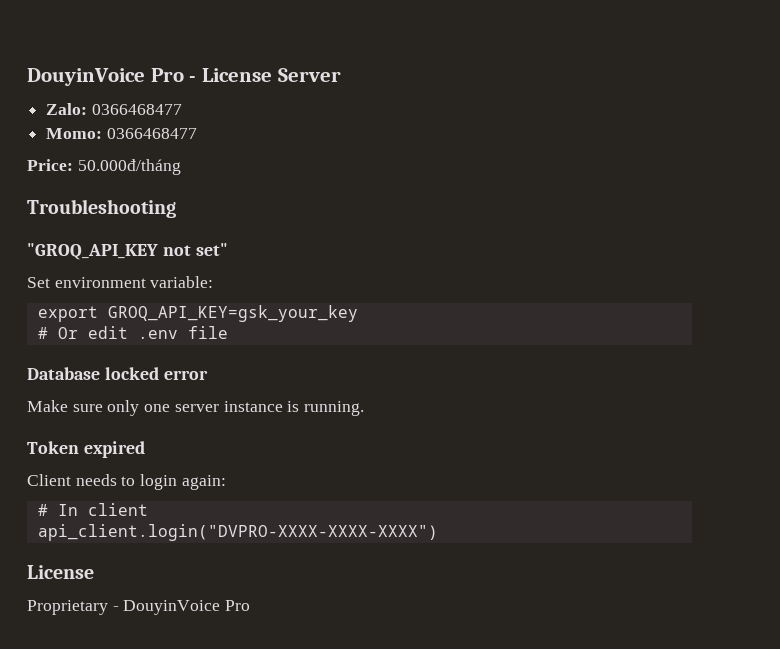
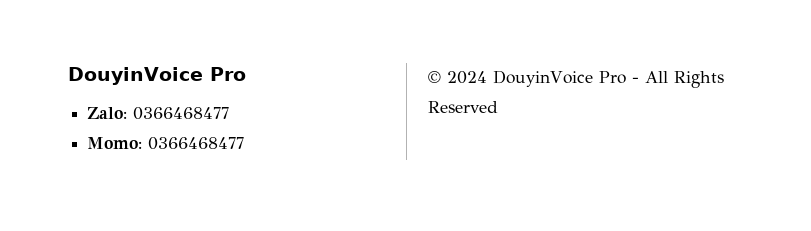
[27,68,341,86] DouyinVoice Pro - License Server -> [68,67,246,85] DouyinVoice Pro
[27,159,181,175] [27,199,176,218] [27,243,228,260] [27,276,214,288] [37,305,358,322] [37,326,228,339] [27,367,208,380] [27,400,365,416] [27,441,145,458] [27,474,226,490] [37,503,148,516] [37,524,438,541] [27,565,94,579] [27,600,251,615] Price: 50.000đ/tháng // Troubleshooting // "GROQ_API_KEY not set" // Set environment variable: // export GROQ_API_KEY=gsk_your_key // # Or edit .env file // Database locked error // Make sure only one server instance is running. // Token expired // Client needs to login again: // # In client // api_client.login("DVPRO-XXXX-XXXX-XXXX") // License // Proprietary - DouyinVoice Pro -> [428,70,724,88] [428,101,498,113] © 2024 DouyinVoice Pro - All Rights Reserved

